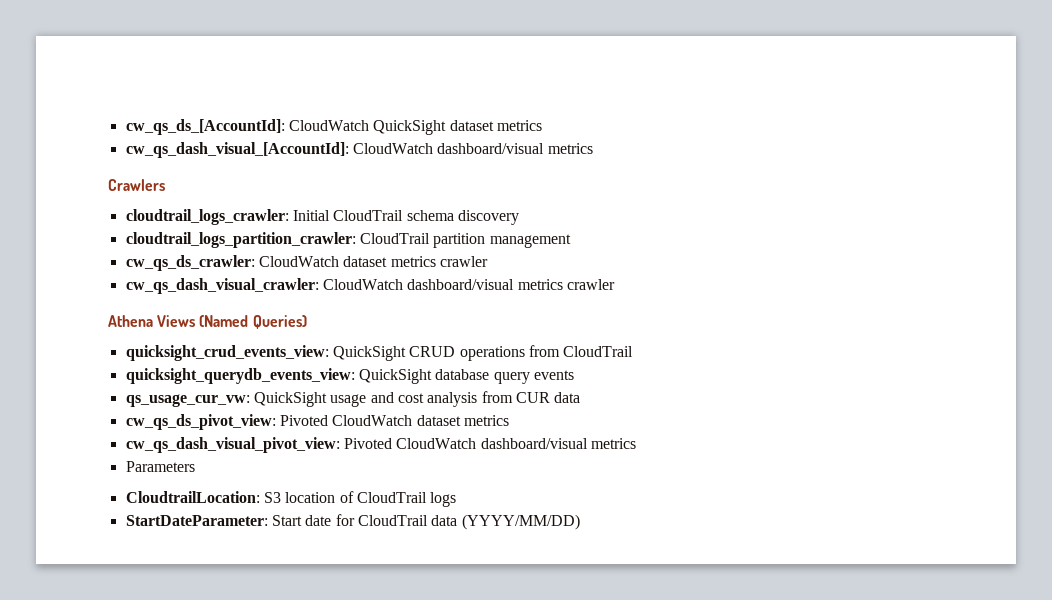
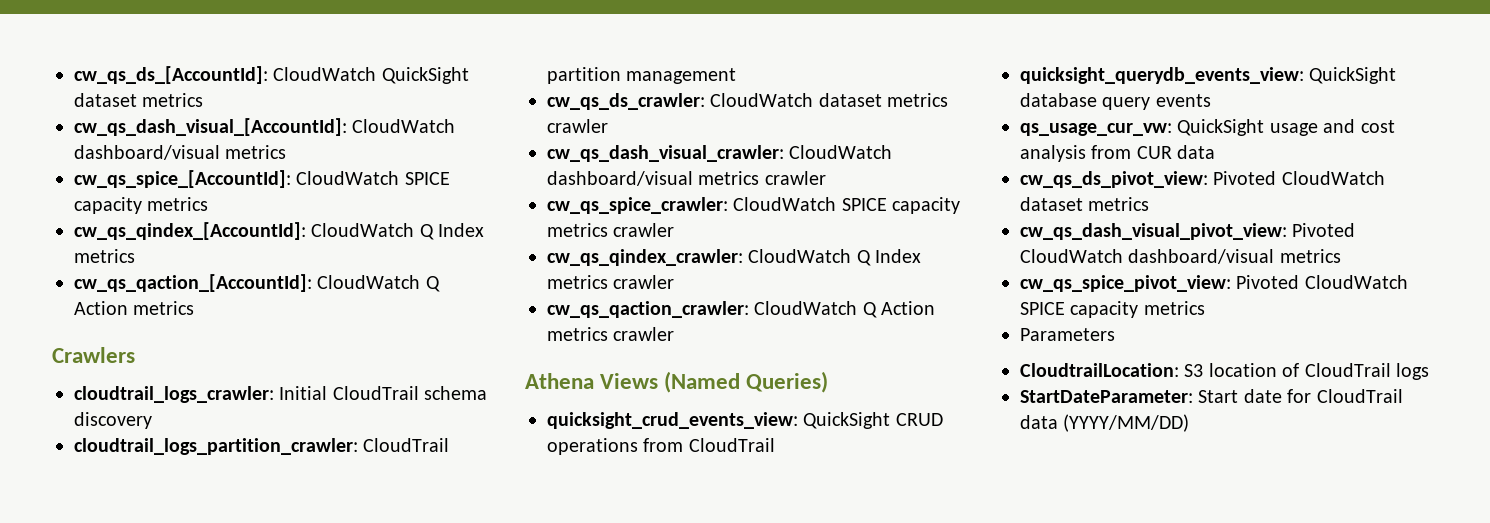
(593, 148) none -> [74,170,450,188] [74,197,209,214] [74,222,485,240] [74,249,135,263] [74,274,440,292] [74,301,195,315] // cw_qs_spice_[AccountId]: CloudWatch SPICE capacity metrics // cw_qs_qindex_[AccountId]: CloudWatch Q Index metrics // cw_qs_qaction_[AccountId]: CloudWatch Q Action metrics
(615, 284) none -> [547,197,961,214] [547,223,675,237] [547,249,922,266] [547,275,675,289] [547,301,936,318] [547,327,675,341] // cw_qs_spice_crawler: CloudWatch SPICE capacity metrics crawler // cw_qs_qindex_crawler: CloudWatch Q Index metrics crawler // cw_qs_qaction_crawler: CloudWatch Q Action metrics crawler
(636, 443) none -> [1020,275,1408,292] [1020,301,1205,318] // cw_qs_spice_pivot_view: Pivoted CloudWatch SPICE capacity metrics

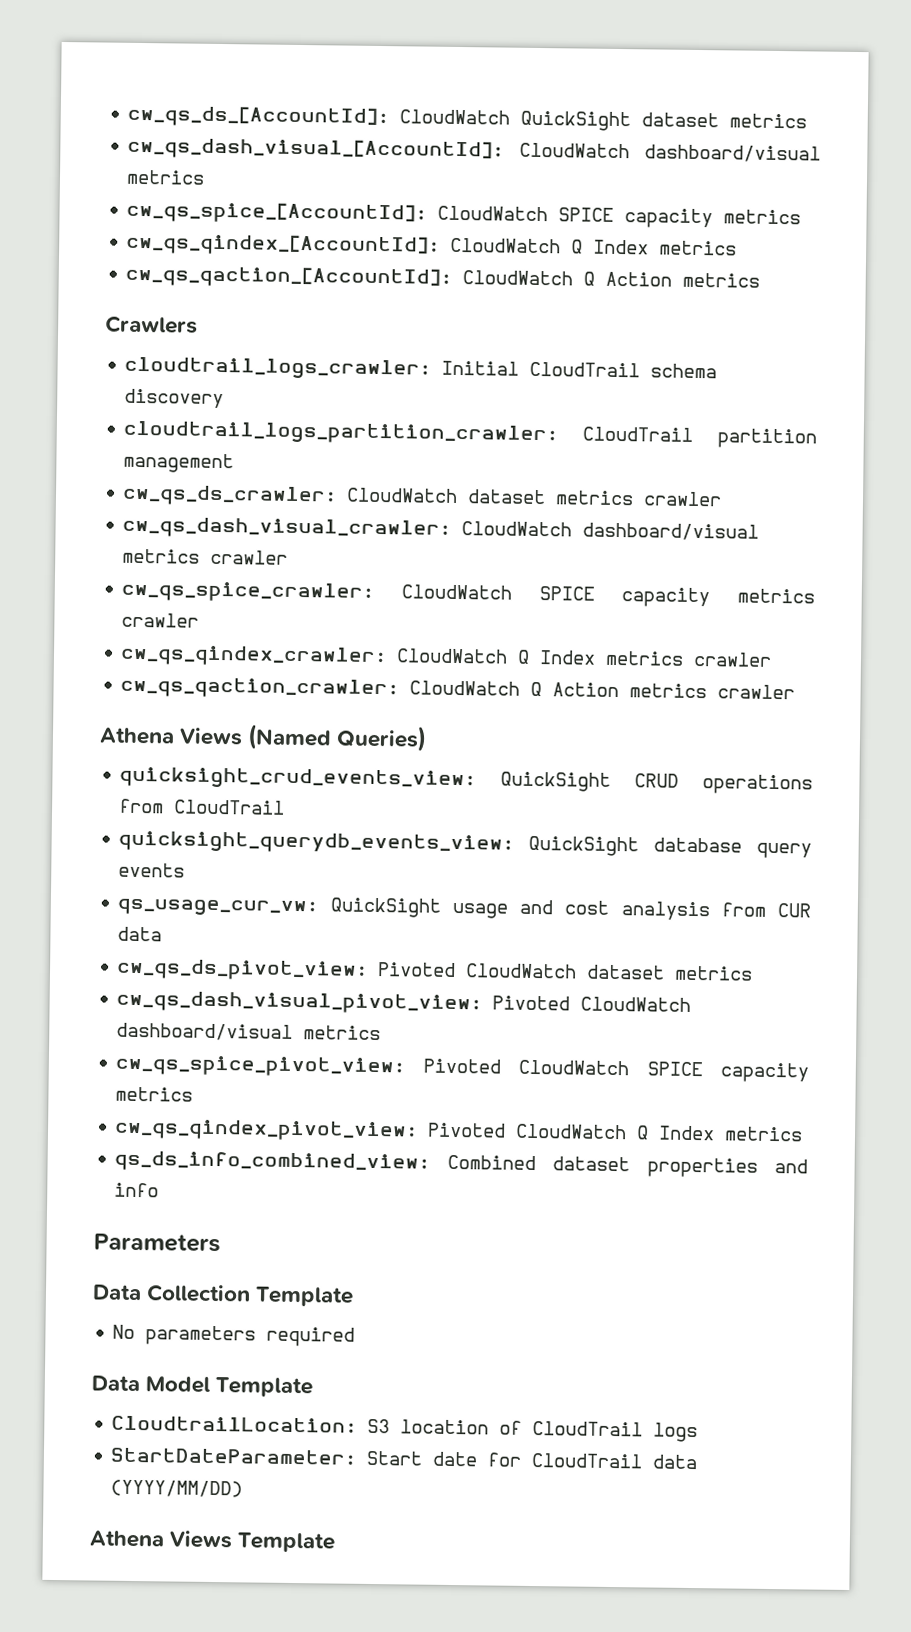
[1020,328,1115,341] Parameters -> [114,1118,804,1142] [114,1150,809,1178] [114,1182,160,1198] [93,1233,221,1253] [92,1284,355,1307] [112,1324,356,1347] [91,1375,314,1398] cw_qs_qindex_pivot_view: Pivoted CloudWatch Q Index metrics // qs_ds_info_combined_view: Combined dataset properties and info // Parameters // Data Collection Template // No parameters required // Data Model Template
(1190, 423) none -> [89,1530,336,1553] // Athena Views Template

